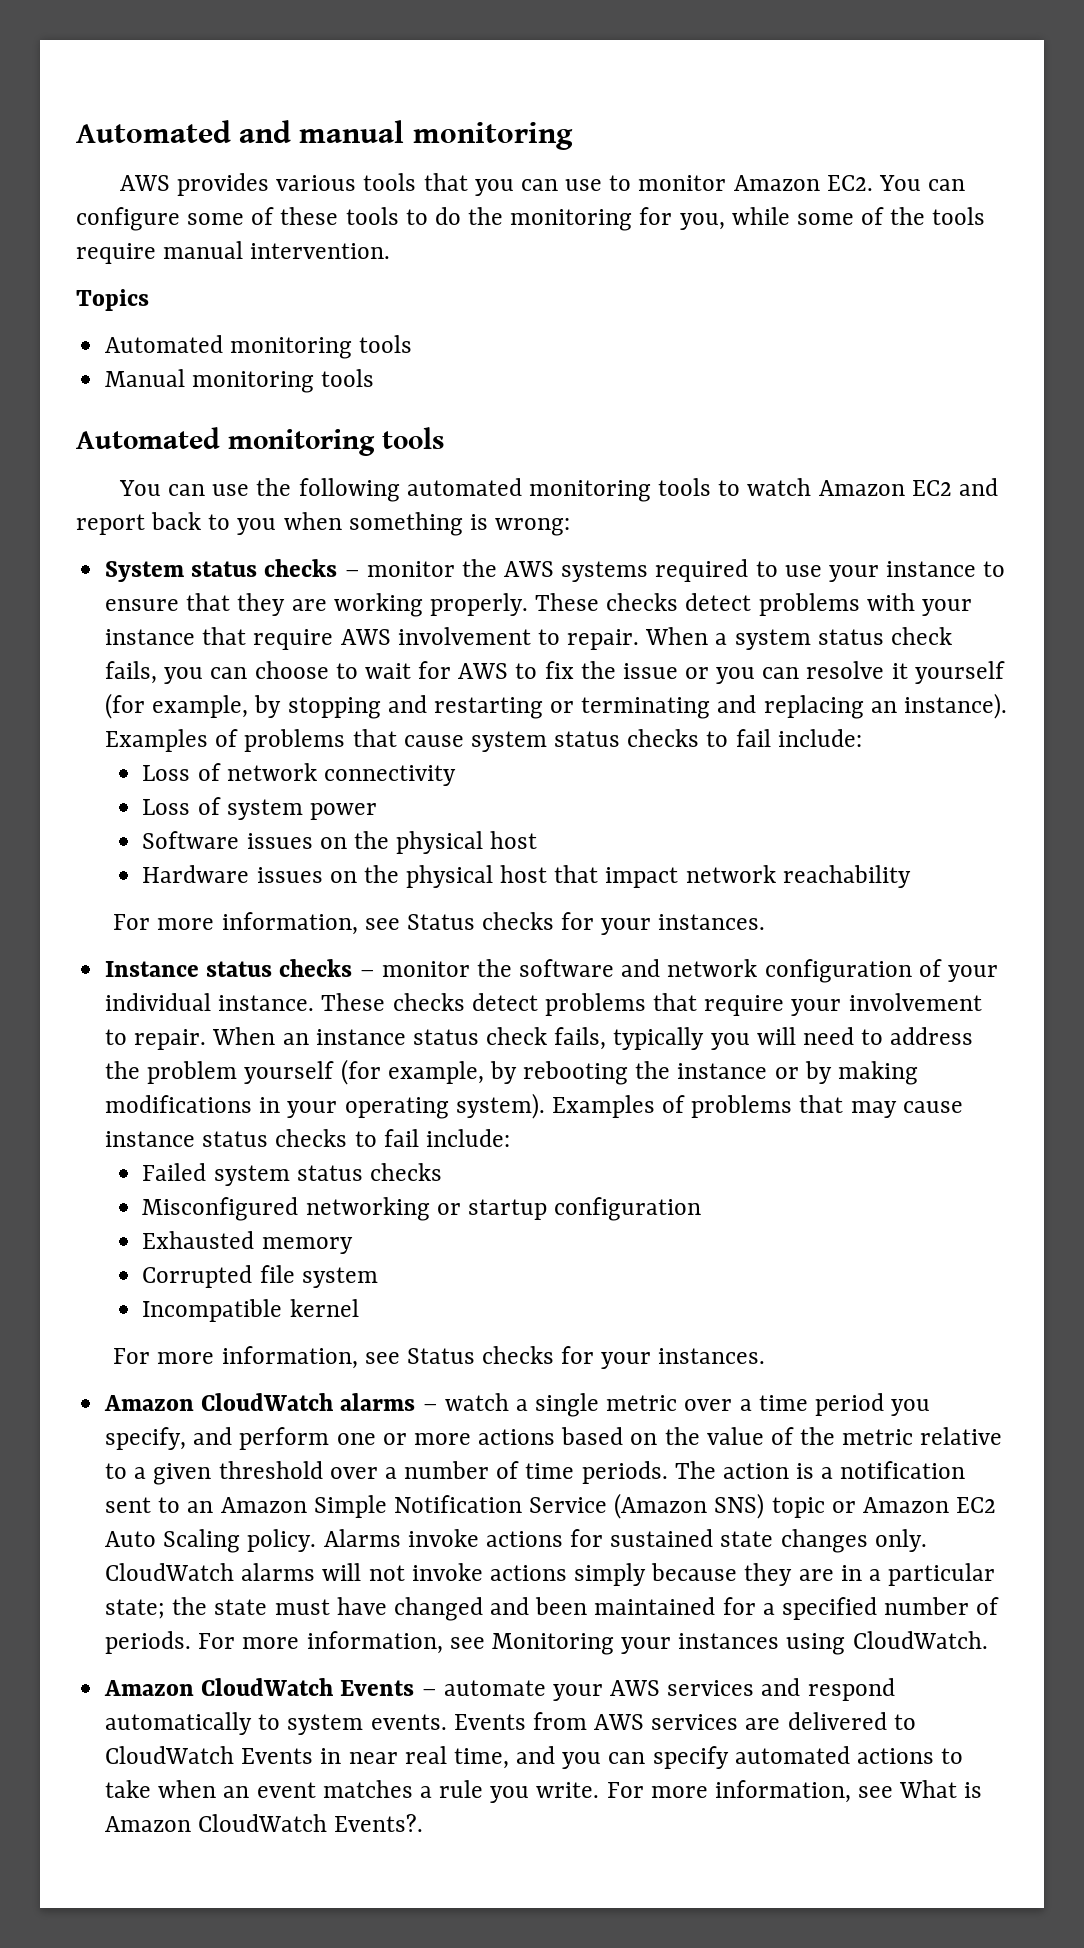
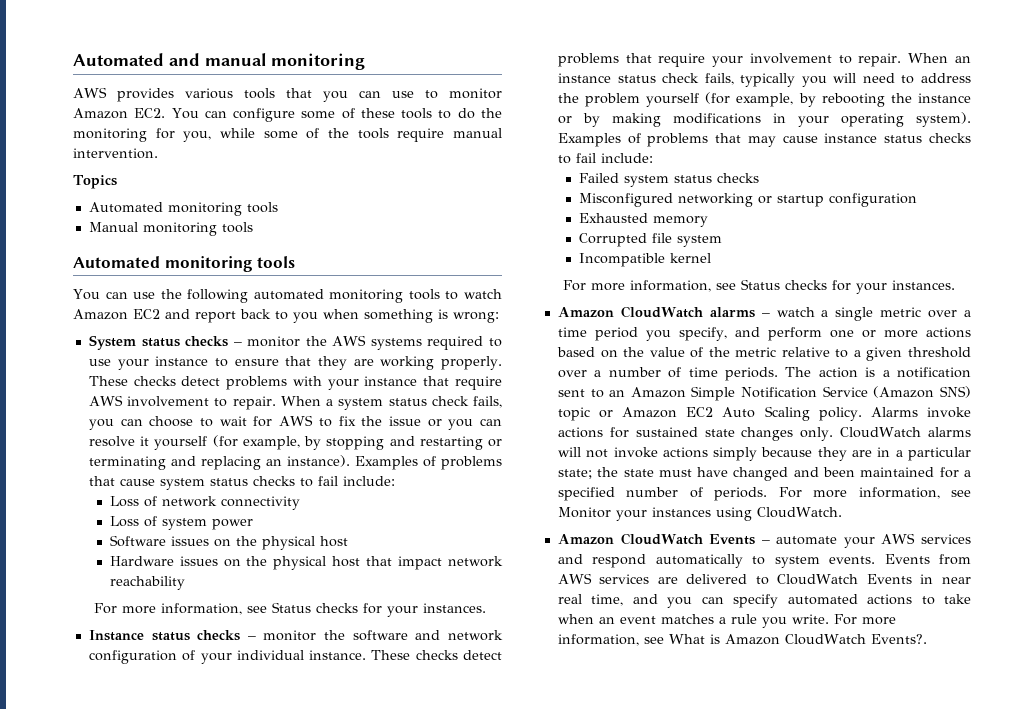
[491,1633,614,1655] Monitoring -> [557,507,611,518] Monitor

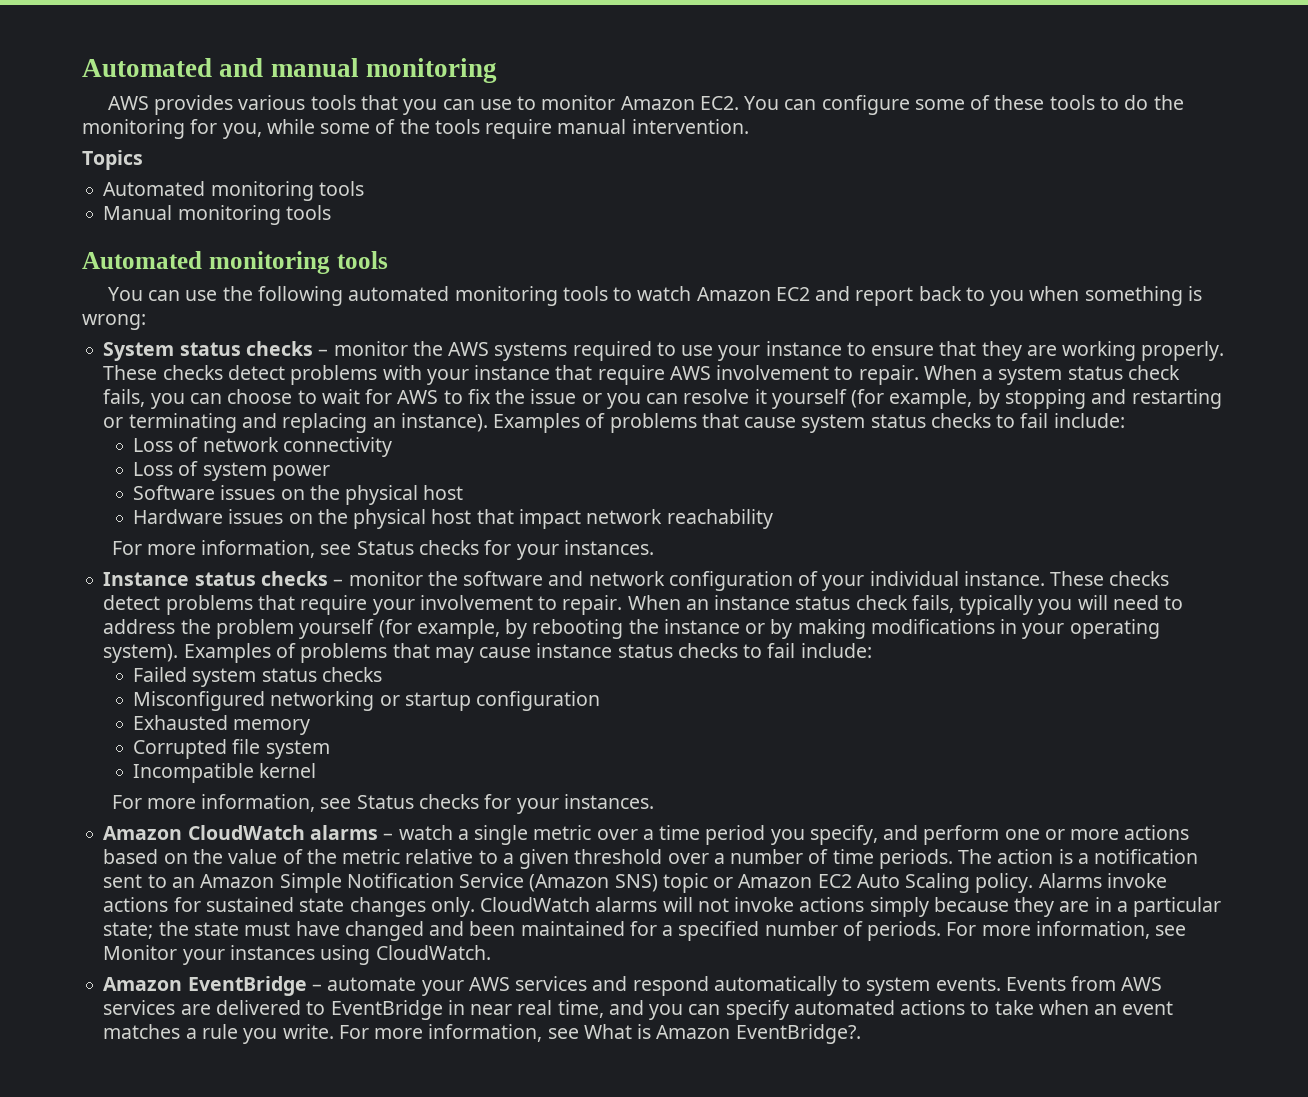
[620,533,756,545] CloudWatch Events -> [187,976,307,996] EventBridge
[777,574,912,585] CloudWatch Events -> [330,1000,443,1020] EventBridge
[784,634,927,645] CloudWatch Events?. -> [735,1024,861,1044] EventBridge?.

